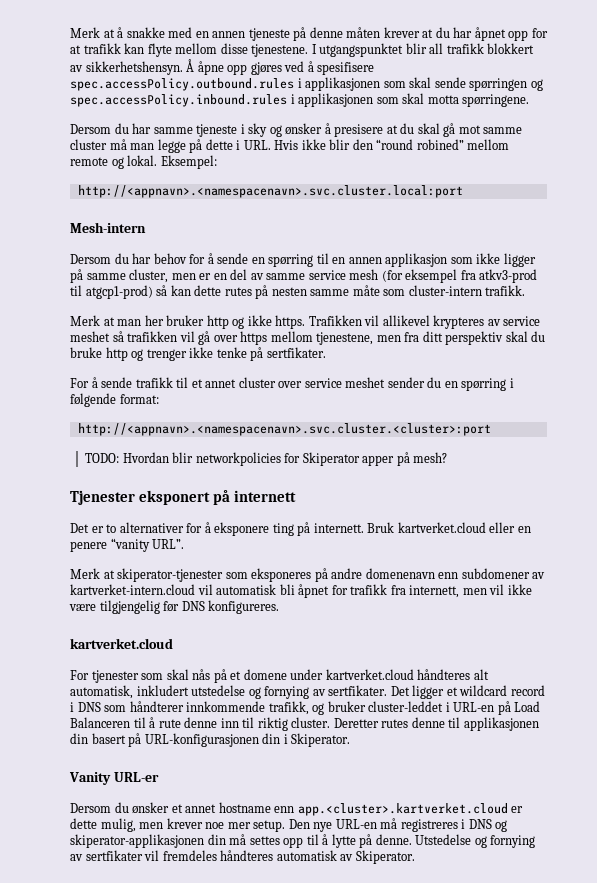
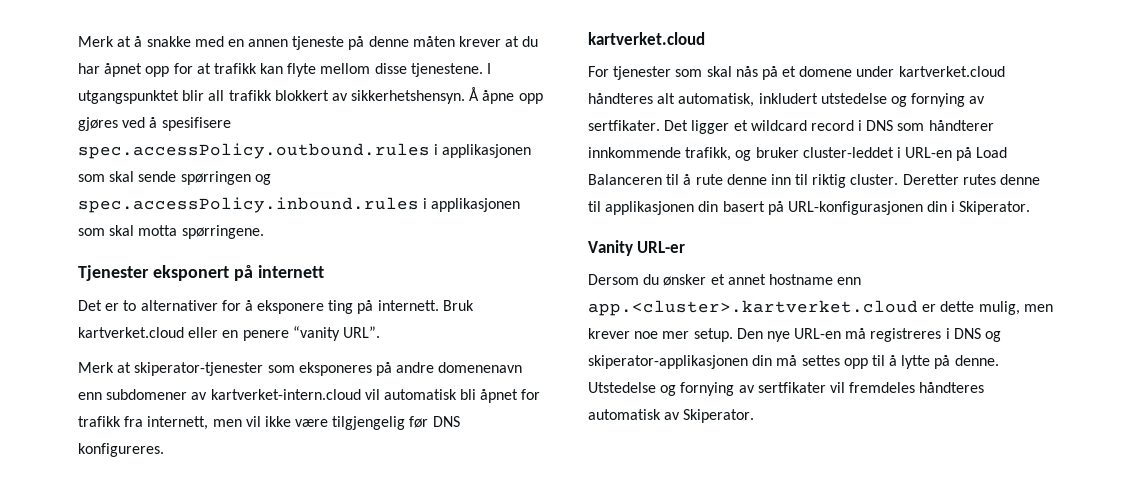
[70,123,523,137] [70,139,510,153] [70,155,217,169] [77,185,463,198] [70,222,146,233] [70,253,536,267] [70,269,538,283] [70,285,526,299] [70,315,541,329] [70,331,546,345] [70,347,326,361] [70,377,514,391] [70,393,159,407] [77,423,491,436] [85,452,448,466] // Dersom du har samme tjeneste i sky og ønsker å presisere at du skal gå mot samme cluster må man legge på dette i URL. Hvis ikke blir den “round robined” mellom remote og lokal. Eksempel: // http://<appnavn>.<namespacenavn>.svc.cluster.local:port // Mesh-intern // Dersom du har behov for å sende en spørring til en annen applikasjon som ikke ligger på samme cluster, men er en del av samme service mesh (for eksempel fra atkv3-prod til atgcp1-prod) så kan dette rutes på nesten samme måte som cluster-intern trafikk. // Merk at man her bruker http og ikke https. Trafikken vil allikevel krypteres av service meshet så trafikken vil gå over https mellom tjenestene, men fra ditt perspektiv skal du bruke http og trenger ikke tenke på sertfikater. // For å sende trafikk til et annet cluster over service meshet sender du en spørring i følgende format: // http://<appnavn>.<namespacenavn>.svc.cluster.<cluster>:port // TODO: Hvordan blir networkpolicies for Skiperator apper på mesh? -> (264, 232) none

